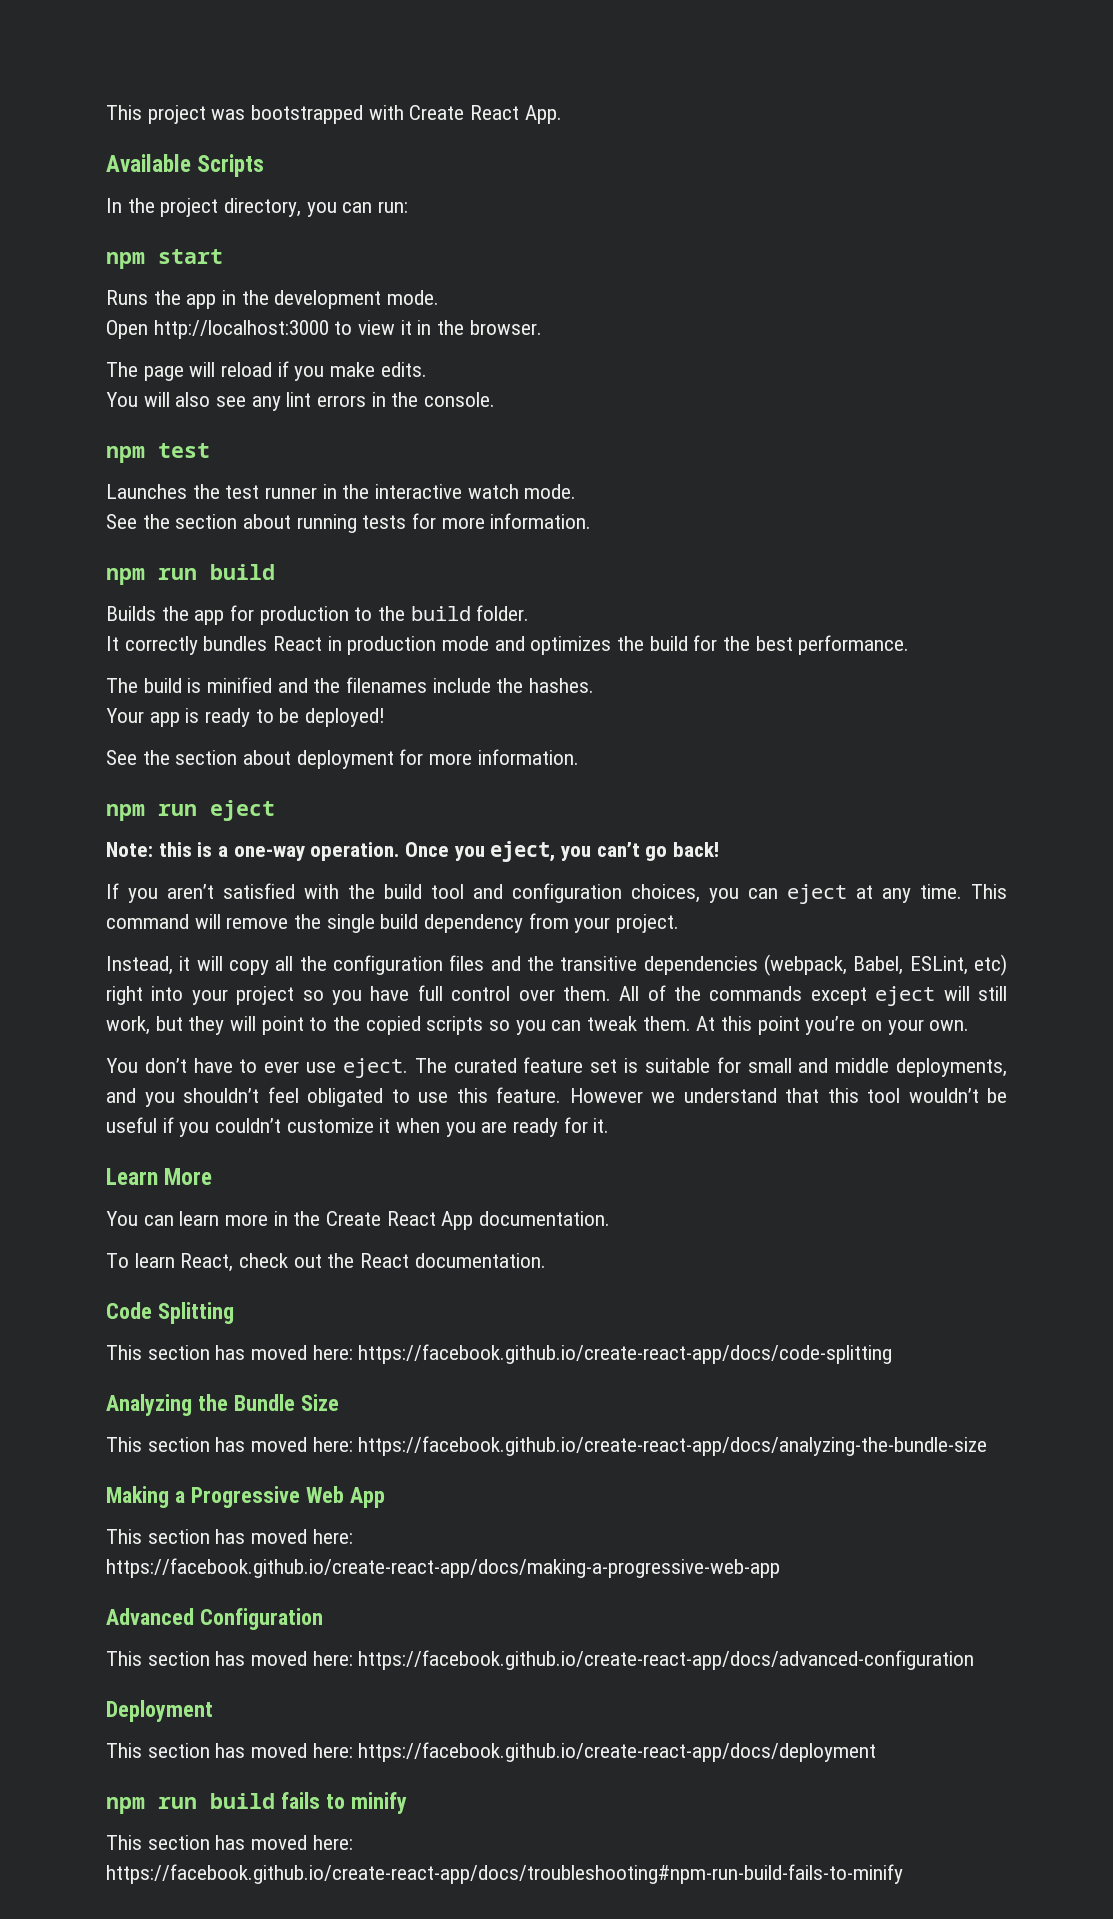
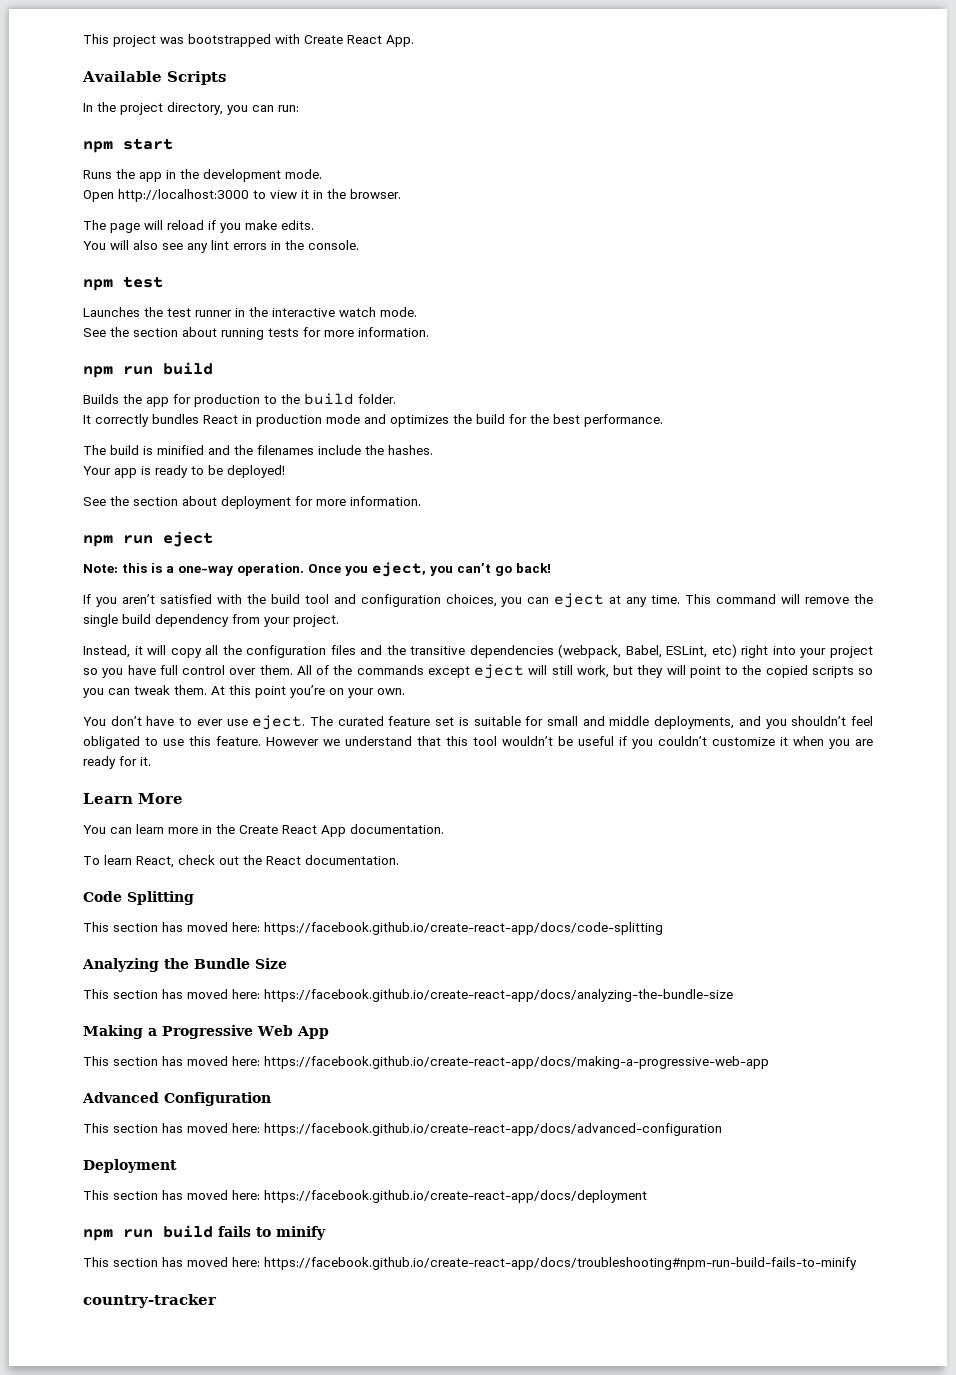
(903, 1874) none -> [83,1294,217,1308] // country-tracker

